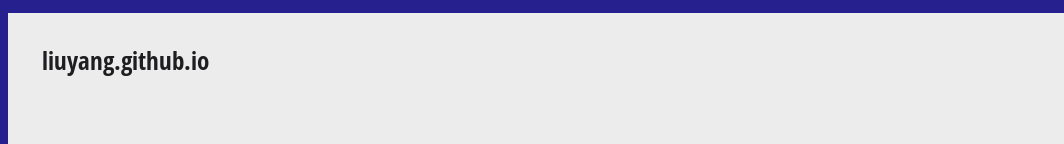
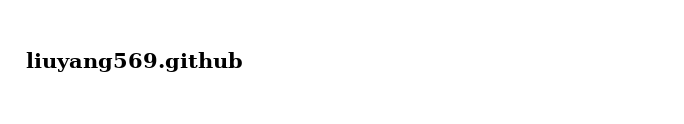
[42,51,209,76] liuyang.github.io -> [26,52,243,72] liuyang569.github

